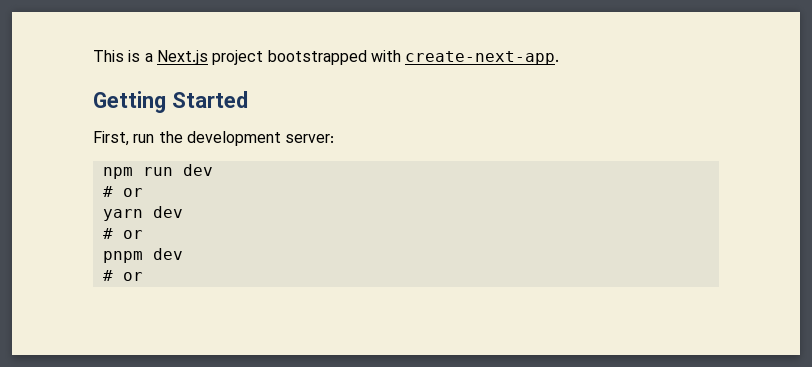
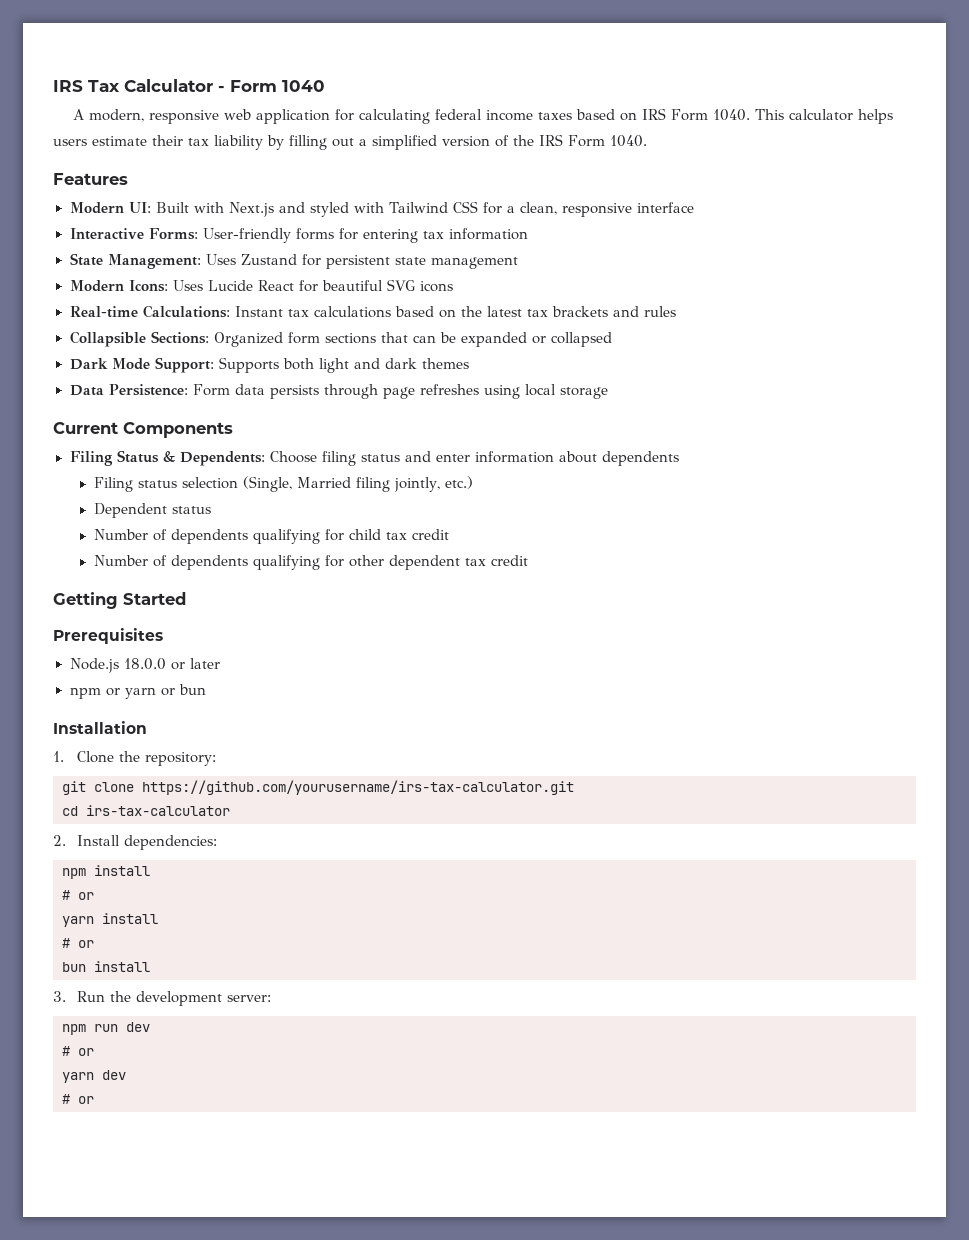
[93,50,560,65] [93,91,248,113] [93,131,155,146] This is a Next.js project bootstrapped with create-next-app. // Getting Started // First, run -> [53,79,325,92] [72,108,893,124] [53,134,647,150] [53,173,128,185] [69,201,695,217] [69,228,528,243] [69,253,518,269] [69,279,454,292] [69,305,676,318] [69,331,612,347] [69,357,469,373] [69,384,608,399] [53,422,233,438] [69,450,679,466] [93,476,473,492] [93,503,211,518] [93,529,449,544] [93,555,528,570] [53,592,186,609] [53,628,163,644] [69,658,220,673] [69,684,206,699] [53,721,147,734] [53,751,217,766] [62,780,574,795] [62,805,230,816] [53,835,218,850] [62,865,150,879] [62,890,94,900] [62,913,158,927] [62,938,94,948] [62,961,150,972] [53,991,106,1002] IRS Tax Calculator - Form 1040 // A modern, responsive web application for calculating federal income taxes based on IRS Form 1040. This calculator helps users estimate their tax liability by filling out a simplified version of the IRS Form 1040. // Features // Modern UI: Built with Next.js and styled with Tailwind CSS for a clean, responsive interface // Interactive Forms: User-friendly forms for entering tax information // State Management: Uses Zustand for persistent state management // Modern Icons: Uses Lucide React for beautiful SVG icons // Real-time Calculations: Instant tax calculations based on the latest tax brackets and rules // Collapsible Sections: Organized form sections that can be expanded or collapsed // Dark Mode Support: Supports both light and dark themes // Data Persistence: Form data persists through page refreshes using local storage // Current Components // Filing Status & Dependents: Choose filing status and enter information about dependents // Filing status selection (Single, Married filing jointly, etc.) // Dependent status // Number of dependents qualifying for child tax credit // Number of dependents qualifying for other dependent tax credit // Getting Started // Prerequisites // Node.js 18.0.0 or later // npm or yarn or bun // Installation // 1. Clone the repository: // git clone https://github.com/yourusername/irs-tax-calculator.git // cd irs-tax-calculator // 2. Install dependencies: // npm install // # or // yarn install // # or // bun install // 3. Run
[102,248,183,263] [102,270,143,281] // pnpm dev // # or -> (94, 1100) none

